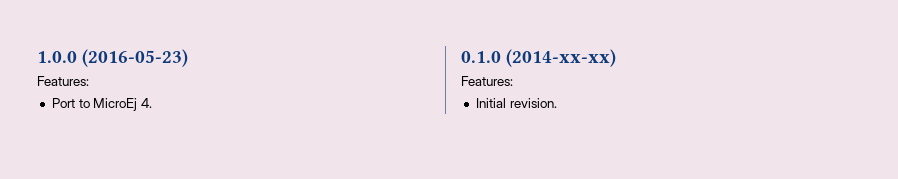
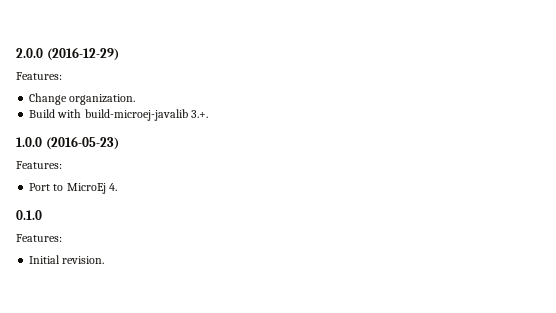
(37, 57) none -> [16,47,119,61] [16,72,62,80] [29,93,136,105] [29,109,208,121] 2.0.0 (2016-12-29) // Features: // Change organization. // Build with build-microej-javalib 3.+. //
[506,49,617,67] (2014-xx-xx) -> (42, 215) none

